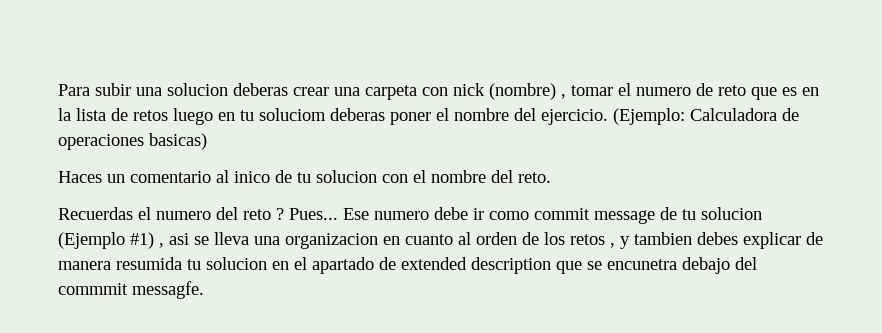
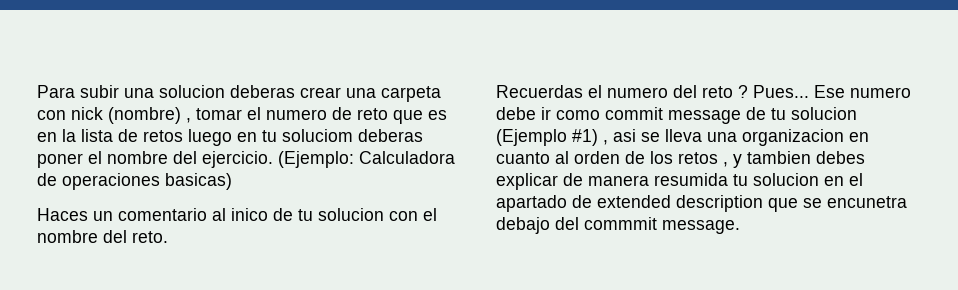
[132,281,204,299] messagfe. -> [662,220,740,234] message.

